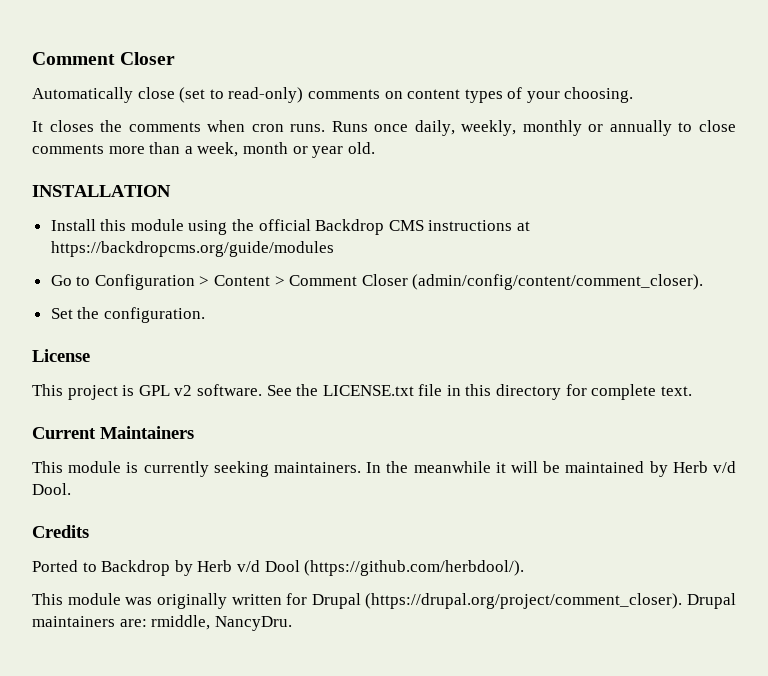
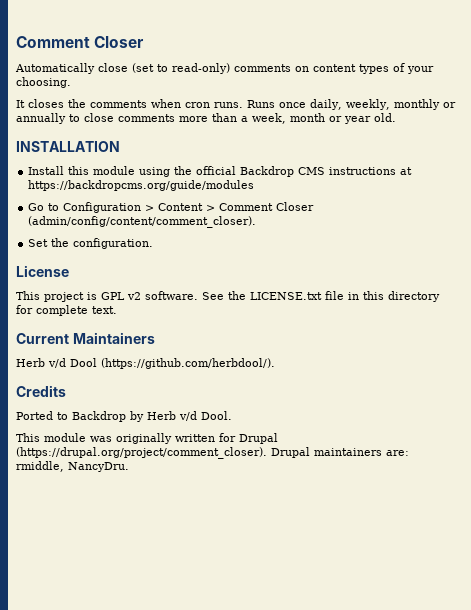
[32,461,737,477] [32,483,71,495] This module is currently seeking maintainers. In the meanwhile it will be maintained by Herb v/d Dool. -> [16,358,275,369] Herb v/d Dool (https://github.com/herbdool/).
[264,560,525,576] Dool (https://github.com/herbdool/). -> [201,411,232,420] Dool.

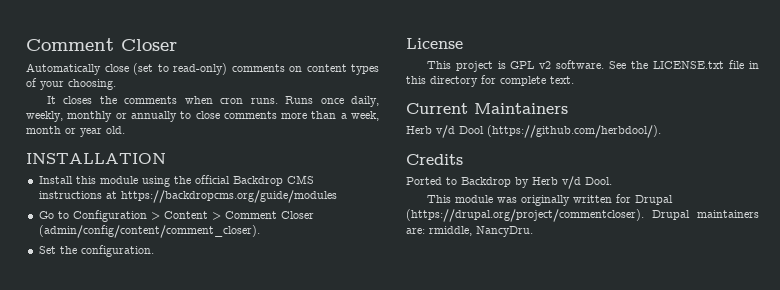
[16,447,267,459] (https://drupal.org/project/comment_closer). -> [406,209,644,222] (https://drupal.org/project/commentcloser).

